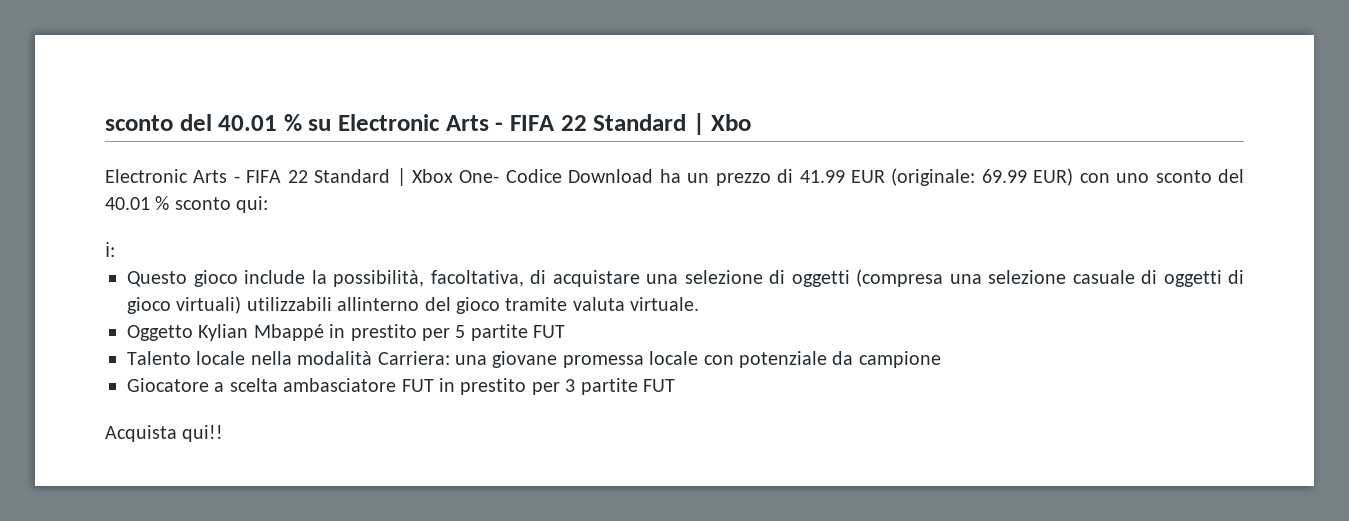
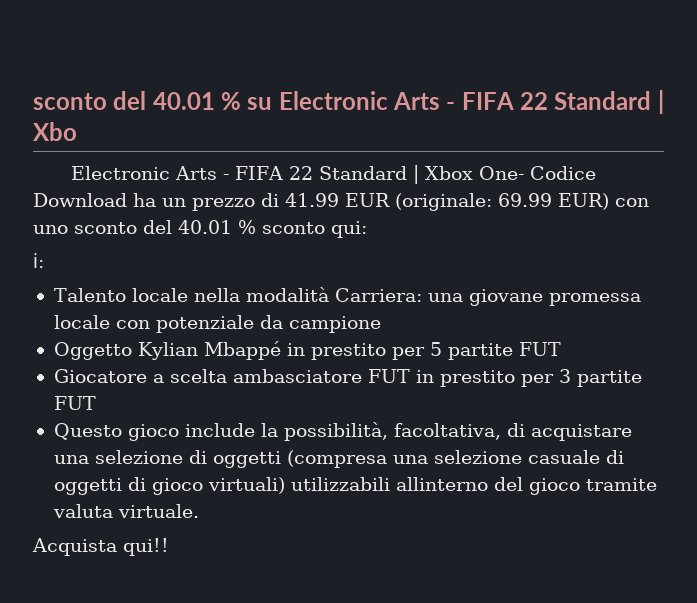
(115, 249) none -> [53,287,641,306] [53,315,381,333] [53,341,561,360] [53,369,642,387] [53,396,96,410] // Talento locale nella modalità Carriera: una giovane promessa locale con potenziale da campione // Oggetto Kylian Mbappé in prestito per 5 partite FUT // Giocatore a scelta ambasciatore FUT in prestito per 3 partite FUT
[127,324,566,341] [127,351,941,368] [127,378,675,395] // Oggetto Kylian Mbappé in prestito per 5 partite FUT // Talento locale nella modalità Carriera: una giovane promessa locale con potenziale da campione // Giocatore a scelta ambasciatore FUT in prestito per 3 partite FUT -> (199, 511) none

